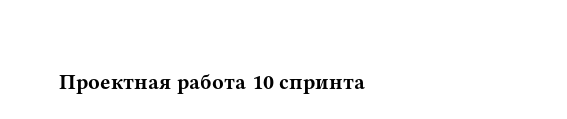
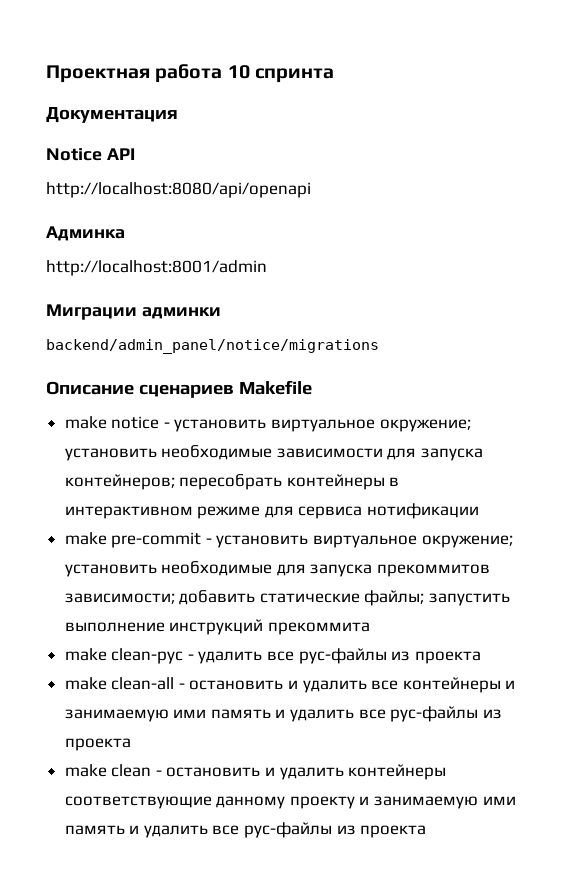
(366, 86) none -> [46,107,178,123] [46,148,135,161] [46,182,311,198] [46,226,125,241] [46,260,267,276] [46,304,221,320] [46,339,379,354] [46,380,312,398] [64,416,471,432] [64,445,484,461] [64,474,400,490] [64,503,480,519] [64,532,513,548] [64,561,491,577] [64,590,511,606] [64,619,370,635] [64,648,481,664] [64,677,516,693] [64,706,502,722] [64,738,131,751] [64,764,447,780] [64,796,516,809] [64,822,427,838] // Документация // Notice API // http://localhost:8080/api/openapi // Админка // http://localhost:8001/admin // Миграции админки // backend/admin_panel/notice/migrations // Описание сценариев Makefile // make notice - установить виртуальное окружение; установить необходимые зависимости для запуска контейнеров; пересобрать контейнеры в интерактивном режиме для сервиса нотификации // make pre-commit - установить виртуальное окружение; установить необходимые для запуска прекоммитов зависимости; добавить статические файлы; запустить выполнение инструкций прекоммита // make clean-pyc - удалить все pyc-файлы из проекта // make clean-all - остановить и удалить все контейнеры и занимаемую ими память и удалить все pyc-файлы из проекта // make clean - остановить и удалить контейнеры соответствующие данному проекту и занимаемую ими память и удалить все pyc-файлы из проекта

